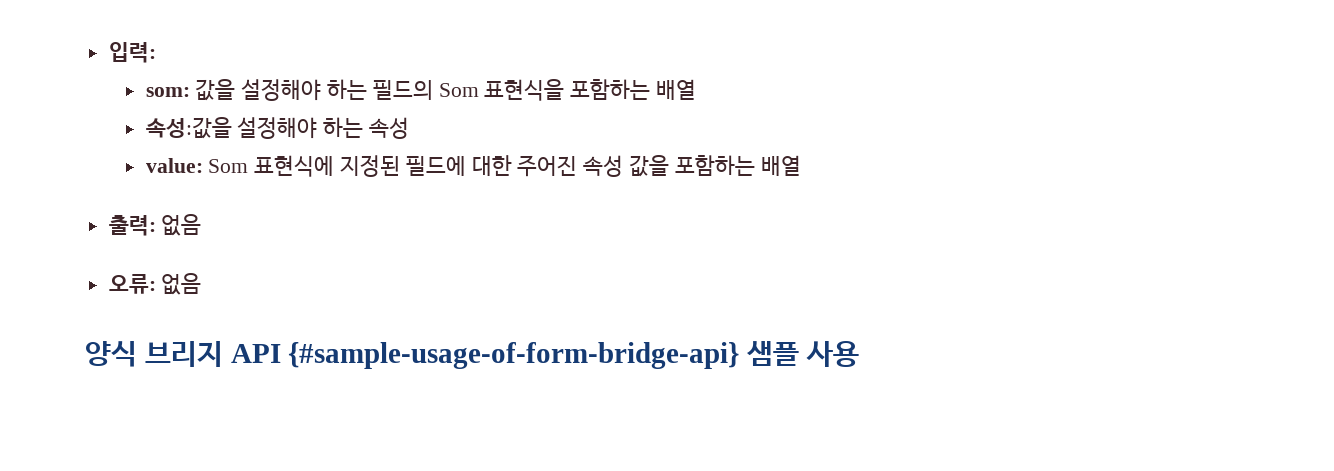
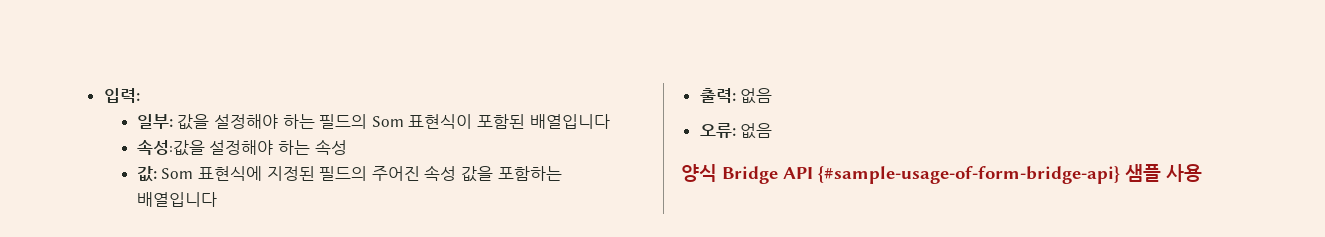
[145,87,190,97] som: -> [136,114,173,129] 일부:
[484,79,697,101] 표현식을 포함하는 배열 -> [408,114,610,129] 표현식이 포함된 배열입니다
[145,158,203,173] value: -> [136,166,157,182] 값:
[405,155,512,176] 필드에 대한 -> [319,166,368,181] 필드의
[760,155,801,176] 배열 -> [136,192,217,207] 배열입니다
[144,341,223,367] 브리지 -> [722,166,778,184] Bridge

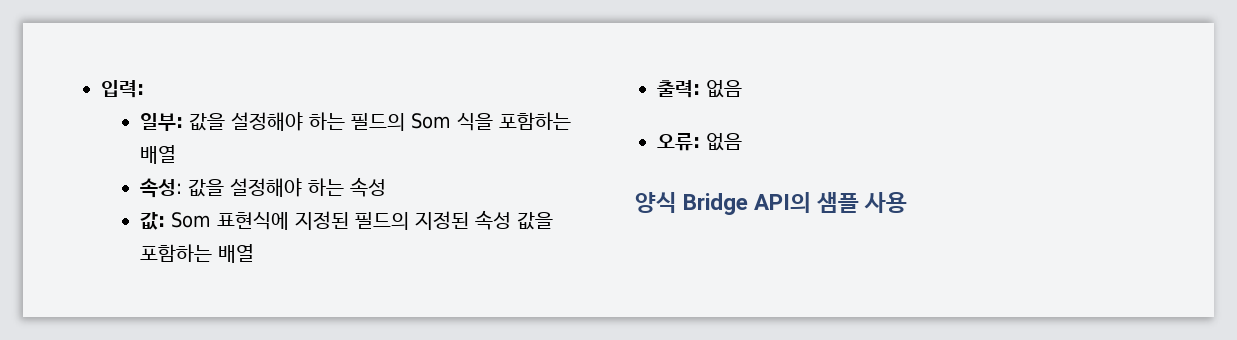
[408,114,610,129] [136,140,205,156] 표현식이 포함된 배열입니다 // 속성:값을 -> [457,112,572,131] [140,145,177,164] [140,178,225,198] 식을 포함하는 배열 // 속성: 값을
[371,166,420,181] 주어진 -> [415,211,470,230] 지정된
[136,192,217,207] 배열입니다 -> [218,244,255,263] 배열
[783,166,1120,184] API {#sample-usage-of-form-bridge-api} -> [754,192,812,213] API의

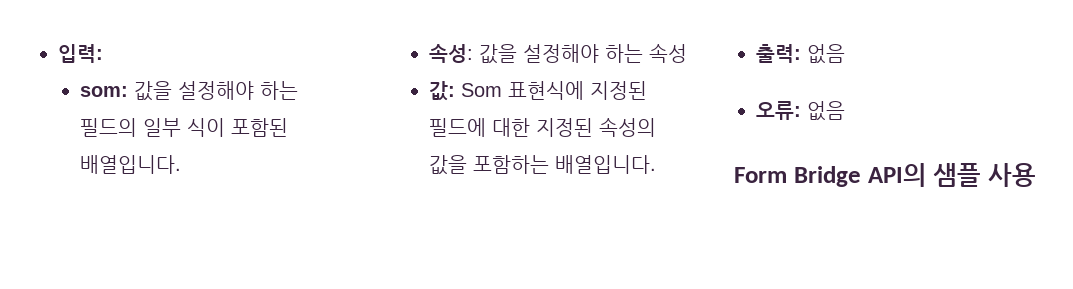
[140,113,184,131] 일부: -> [80,86,129,97] som:
[411,112,572,131] [140,145,177,164] Som 식을 포함하는 배열 -> [143,118,289,137] [80,155,182,174] 일부 식이 포함된 배열입니다.
[355,210,512,230] 필드의 지정된 속성 -> [429,117,657,137] 필드에 대한 지정된 속성의
[218,244,255,263] 배열 -> [555,155,657,174] 배열입니다.
[635,192,677,213] 양식 -> [734,167,787,183] Form

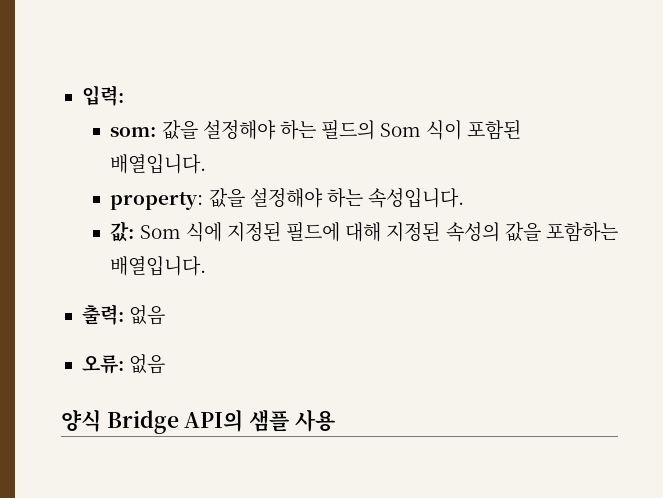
[143,118,182,137] 일부 -> [380,123,422,137] Som
[429,43,688,64] 속성: 값을 설정해야 하는 속성 -> [110,188,464,210] property: 값을 설정해야 하는 속성입니다.
[508,81,585,100] 표현식에 -> [185,222,222,242] 식에
[492,118,531,137] 대한 -> [345,222,382,242] 대해
[734,167,787,183] Form -> [61,409,101,432] 양식

